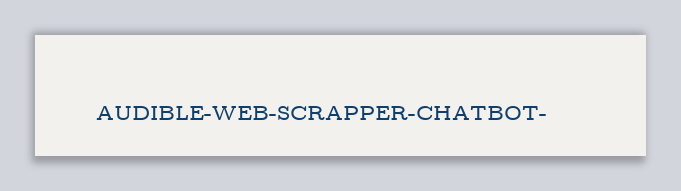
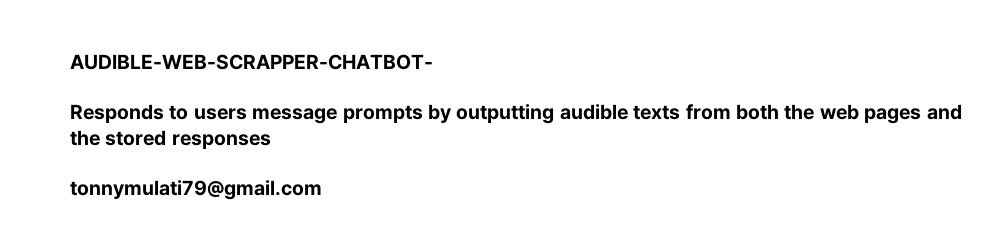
(547, 113) none -> [70,104,962,124] [70,130,271,149] [70,180,322,200] // Responds to users message prompts by outputting audible texts from both the web pages and the stored responses // tonnymulati79@gmail.com

